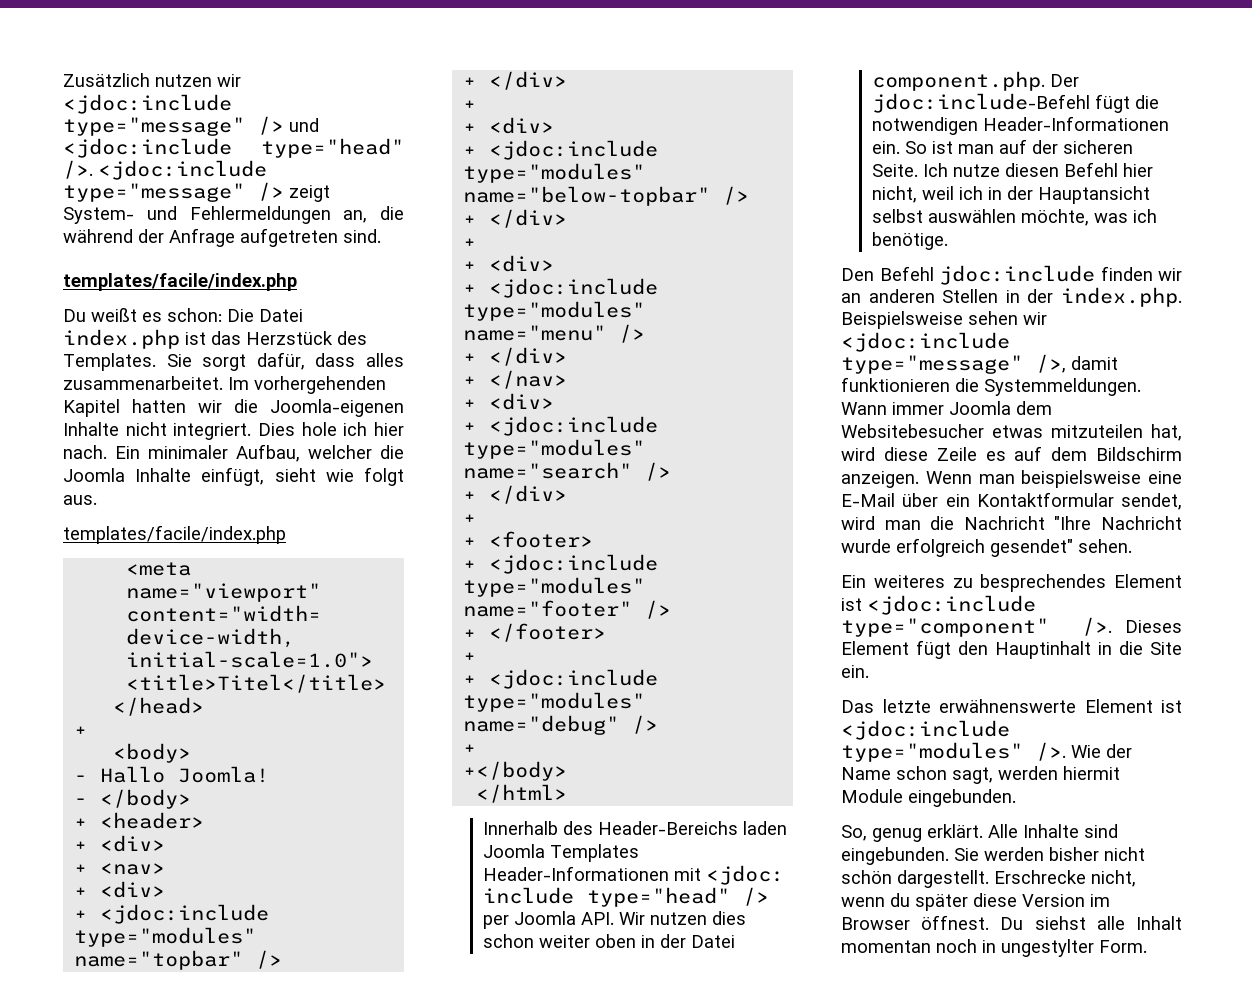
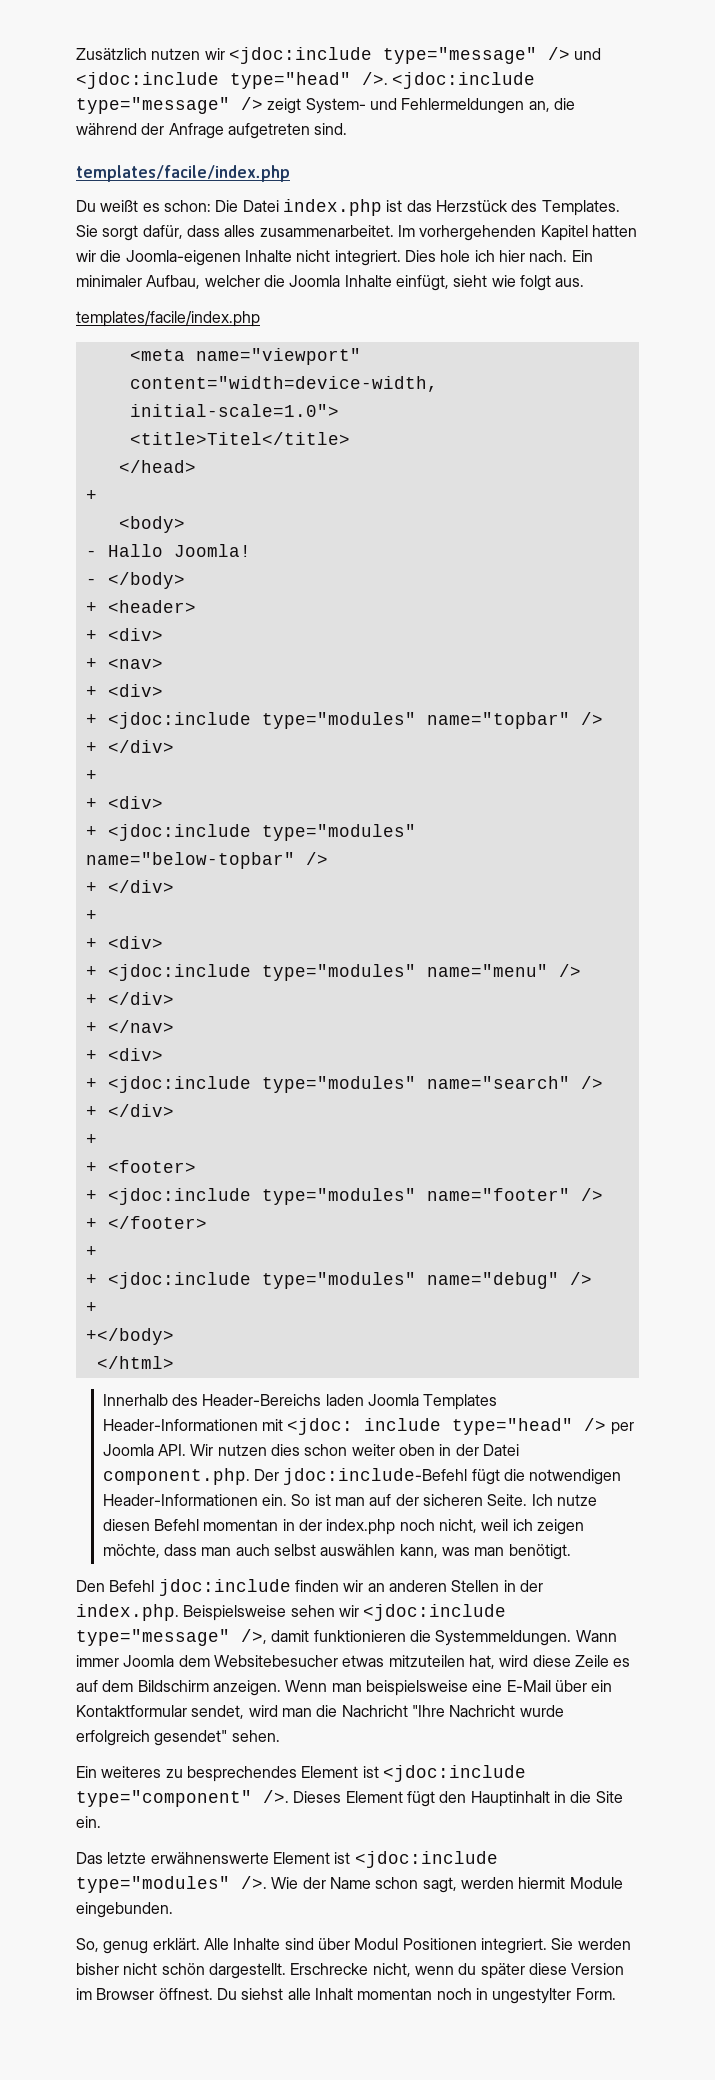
[1123,163,1154,177] [872,186,1151,204] [872,209,1158,226] [872,232,949,250] hier nicht, weil ich in der Hauptansicht selbst auswählen möchte, was ich benötige. -> [203,1519,584,1535] [102,1544,571,1560] momentan in der index.php noch nicht, weil ich zeigen möchte, dass man auch selbst auswählen kann, was man benötigt.
[841,847,949,865] eingebunden. -> [317,1938,547,1954] über Modul Positionen integriert.

